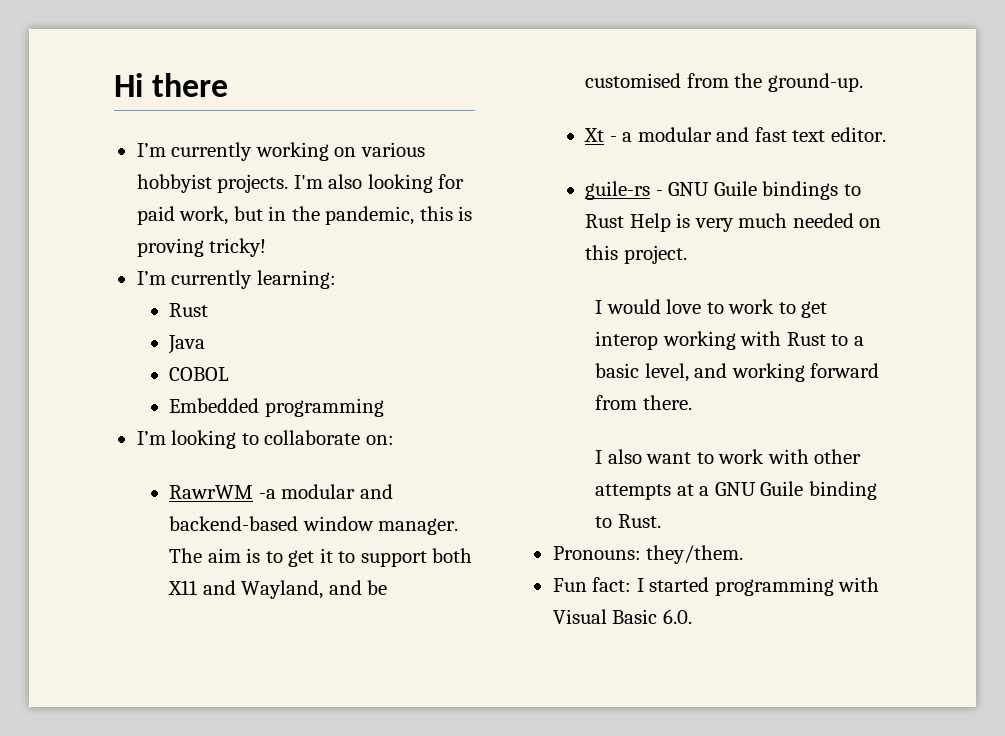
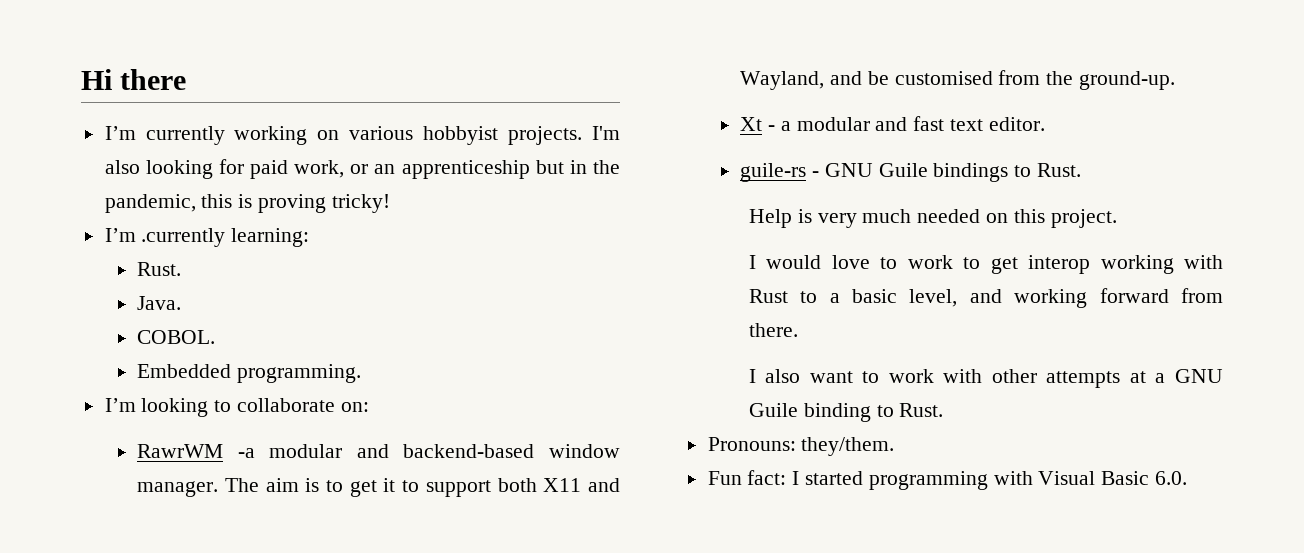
(229, 215) none -> [350,160,530,179] or an apprenticeship
[171,270,253,289] currently -> [141,228,226,247] .currently
[169,303,209,317] [168,335,206,354] [169,367,230,381] Rust // Java // COBOL -> [137,262,182,276] [137,296,182,310] [137,330,216,344] Rust. // Java. // COBOL.
[264,398,384,417] programming -> [236,364,361,383] programming.
[585,214,625,228] Rust -> [1036,163,1081,177] Rust. //

